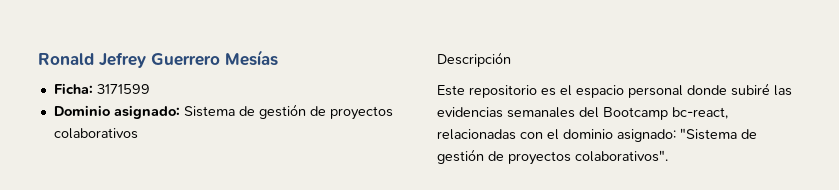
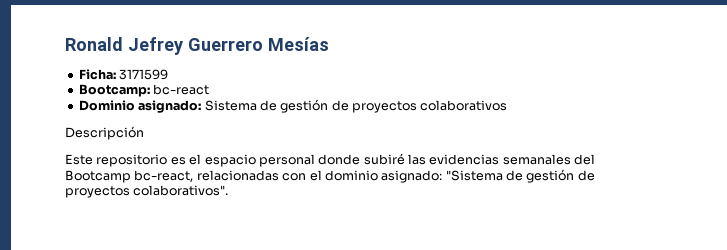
(150, 89) none -> [78,84,210,97] // Bootcamp: bc-react

